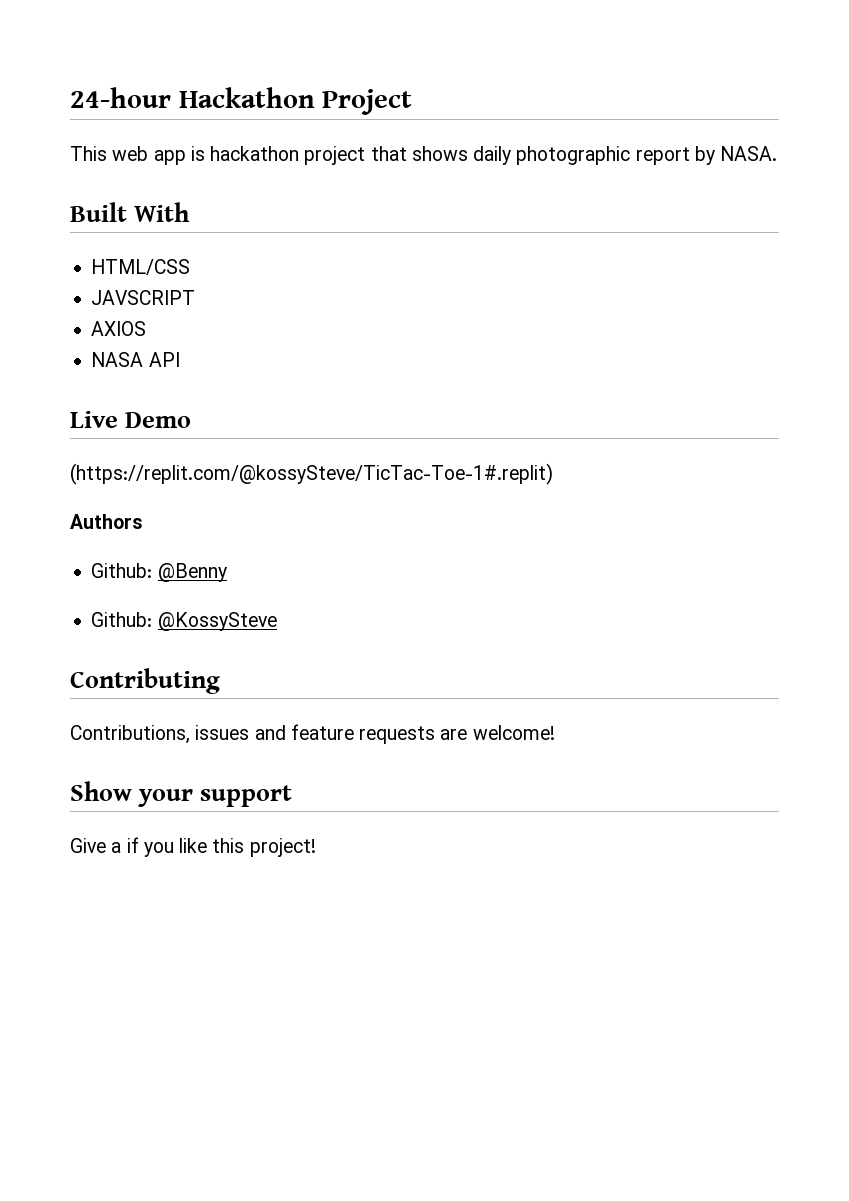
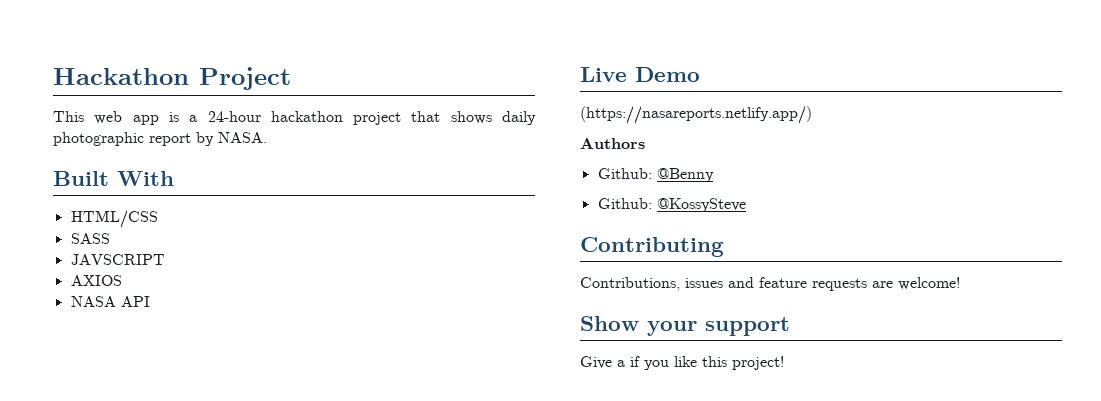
[70,87,171,108] 24-hour -> (53, 76) none
(205, 153) none -> [189,111,261,122] a 24-hour
(191, 267) none -> [70,233,110,244] // SASS
[70,463,553,485] (https://replit.com/@kossySteve/TicTac-Toe-1#.replit) -> [580,106,812,124] (https://nasareports.netlify.app/)

